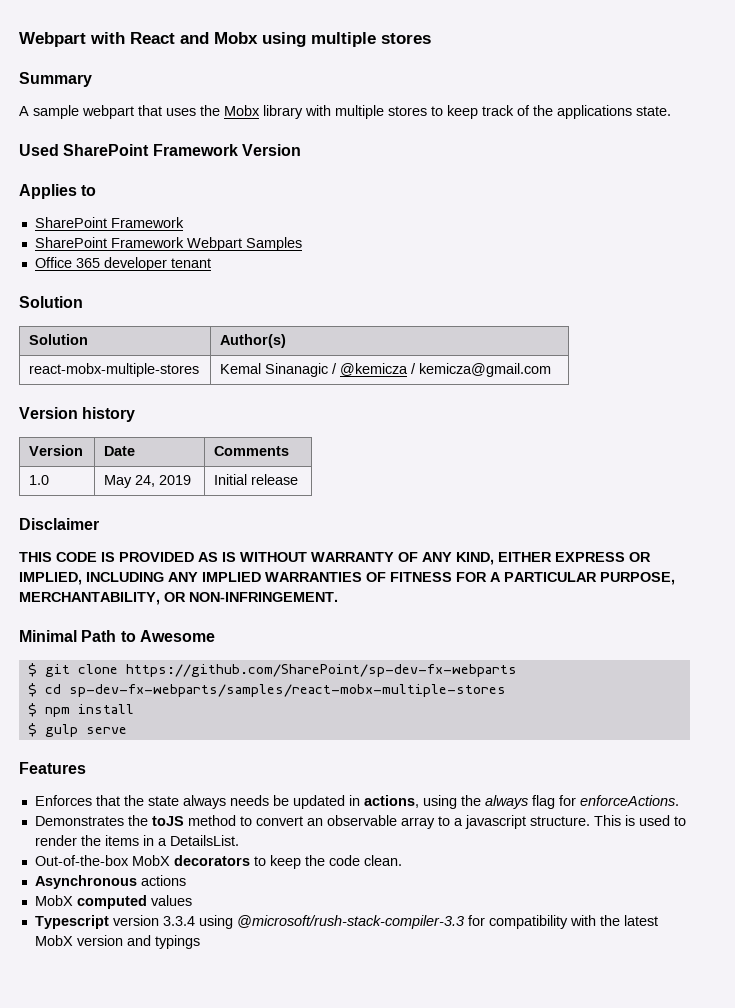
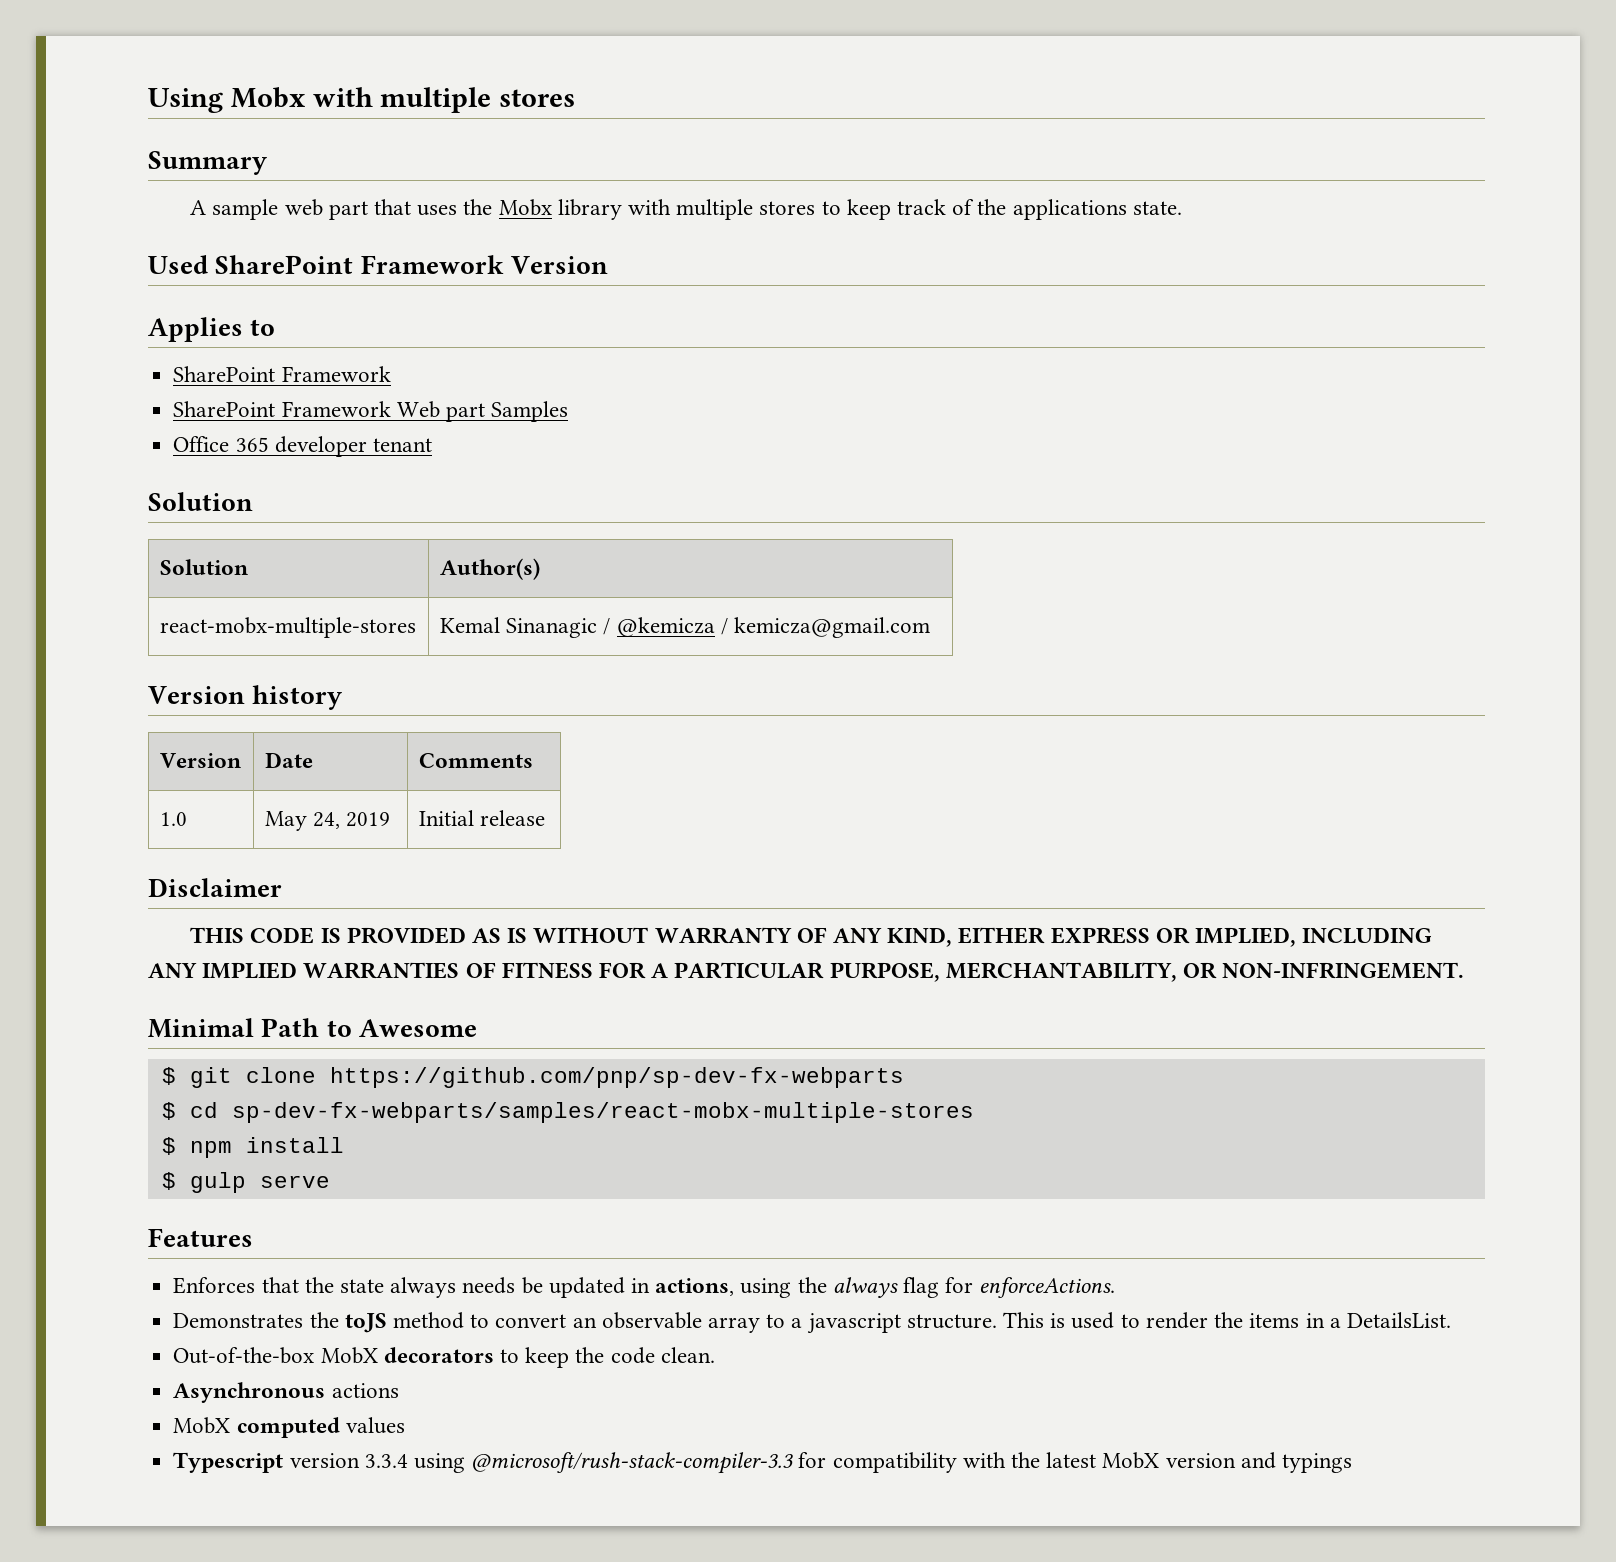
[19,32,306,47] Webpart with React and Mobx using -> [148,87,373,113] Using Mobx with
[82,105,134,119] webpart -> [284,199,368,220] web part
[186,237,242,251] Webpart -> [396,401,485,422] Web part
[125,664,517,677] https://github.com/SharePoint/sp-dev-fx-webparts -> [329,1067,904,1088] https://github.com/pnp/sp-dev-fx-webparts

